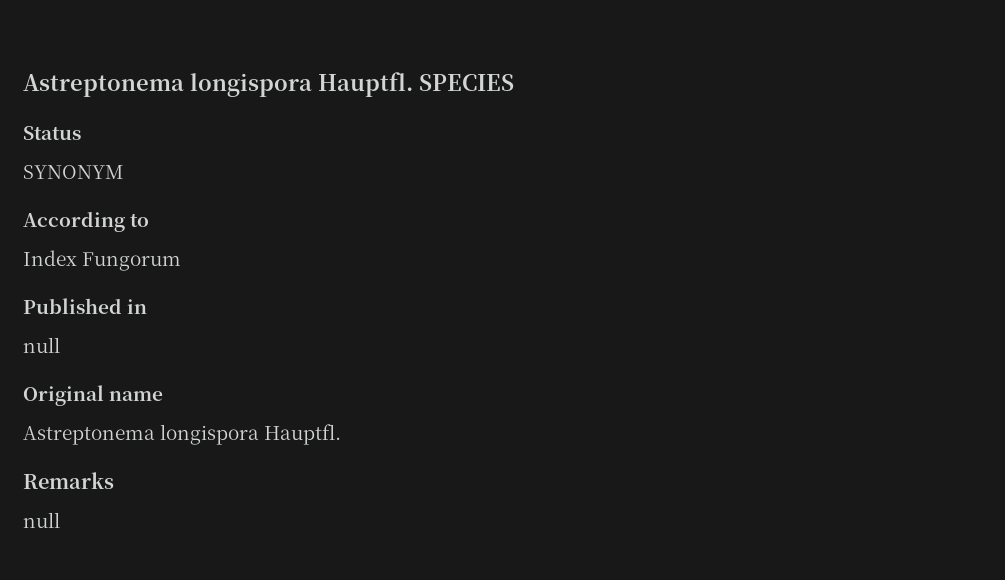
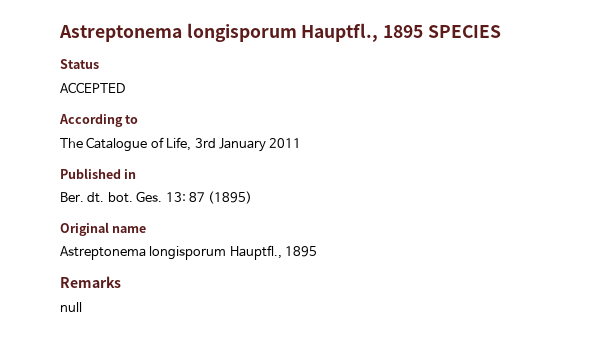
[23,72,413,97] Astreptonema longispora Hauptfl. -> [59,23,424,42] Astreptonema longisporum Hauptfl., 1895
[23,165,124,179] SYNONYM -> [60,82,125,93] ACCEPTED
[23,250,182,271] [23,298,148,314] [23,337,60,353] Index Fungorum // Published in // null -> [60,137,302,152] [60,168,137,179] [60,191,253,204] The Catalogue of Life, 3rd January 2011 // Published in // Ber. dt. bot. Ges. 13: 87 (1895)
[160,424,342,445] longispora Hauptfl. -> [149,245,318,260] longisporum Hauptfl., 1895

